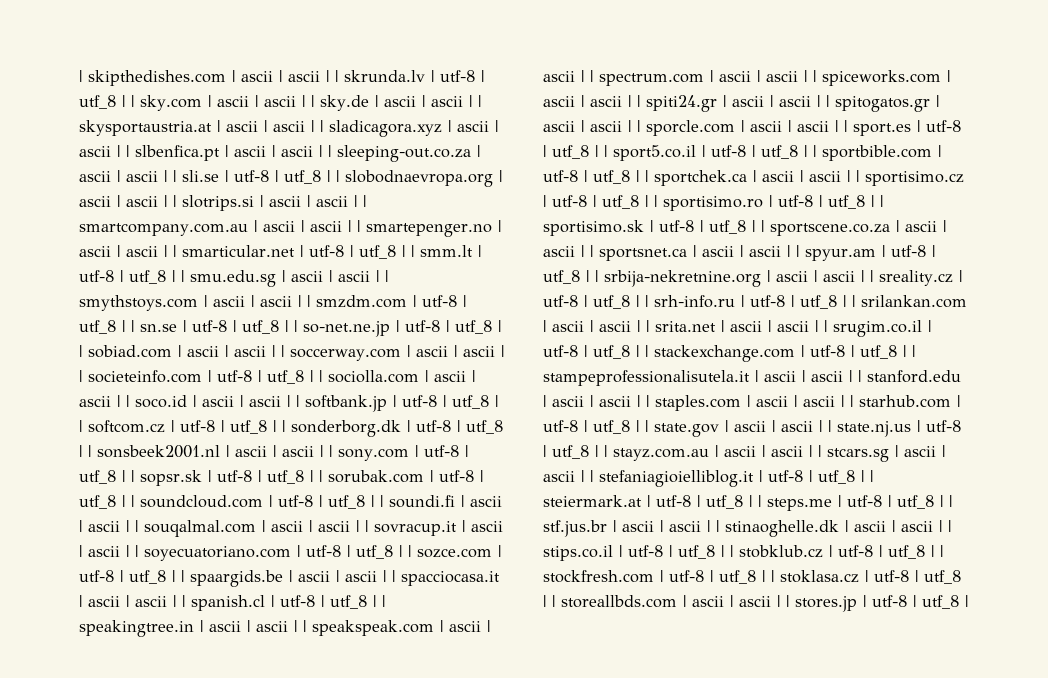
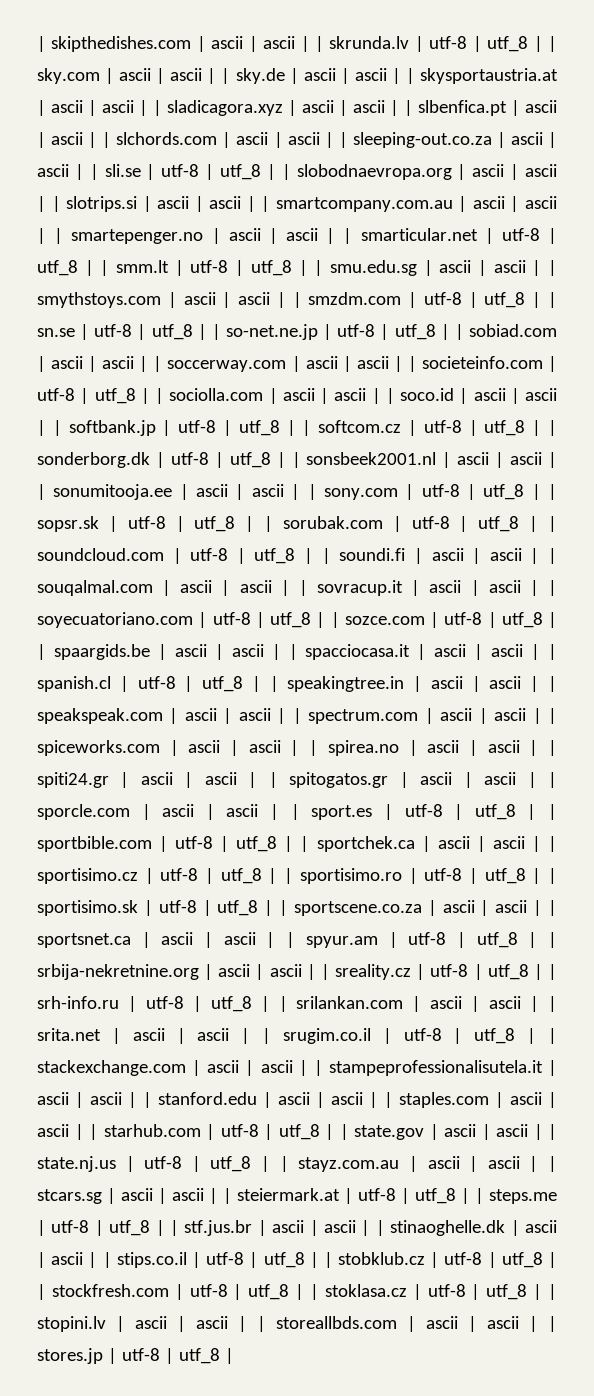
(331, 151) none -> [116,132,348,148] slchords.com | ascii | ascii | |
(332, 451) none -> [53,484,317,500] sonumitooja.ee | ascii | ascii | |
(640, 101) none -> [327,740,557,756] spirea.no | ascii | ascii | |
[613,145,816,161] sport5.co.il | utf-8 | utf_8 | | -> (558, 812) none
[810,345,897,359] utf-8 | utf_8 -> [207,1060,293,1076] ascii | ascii
[599,470,873,487] stefaniagioielliblog.it | utf-8 | utf_8 | | -> (232, 1196) none
(555, 601) none -> [37,1316,266,1332] stopini.lv | ascii | ascii | |

